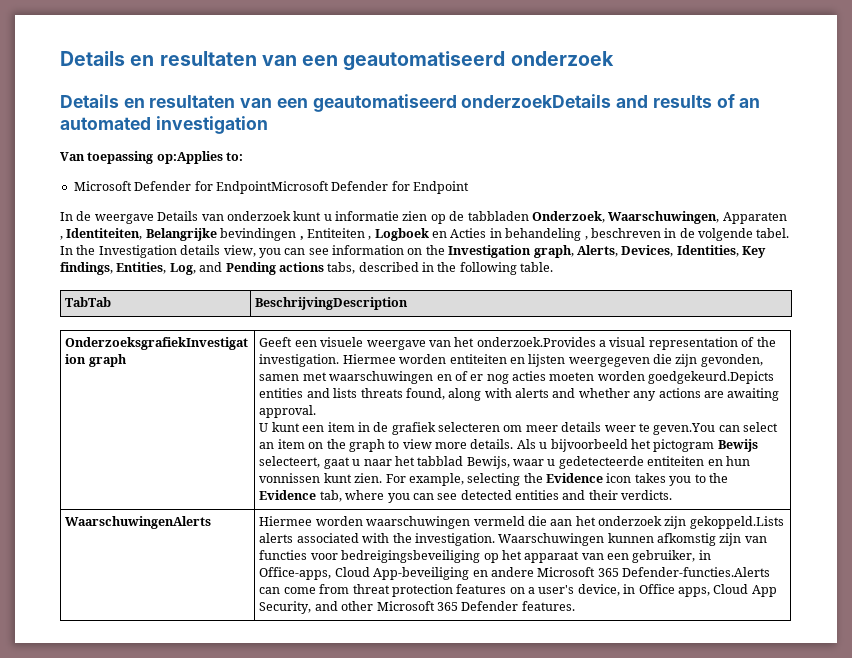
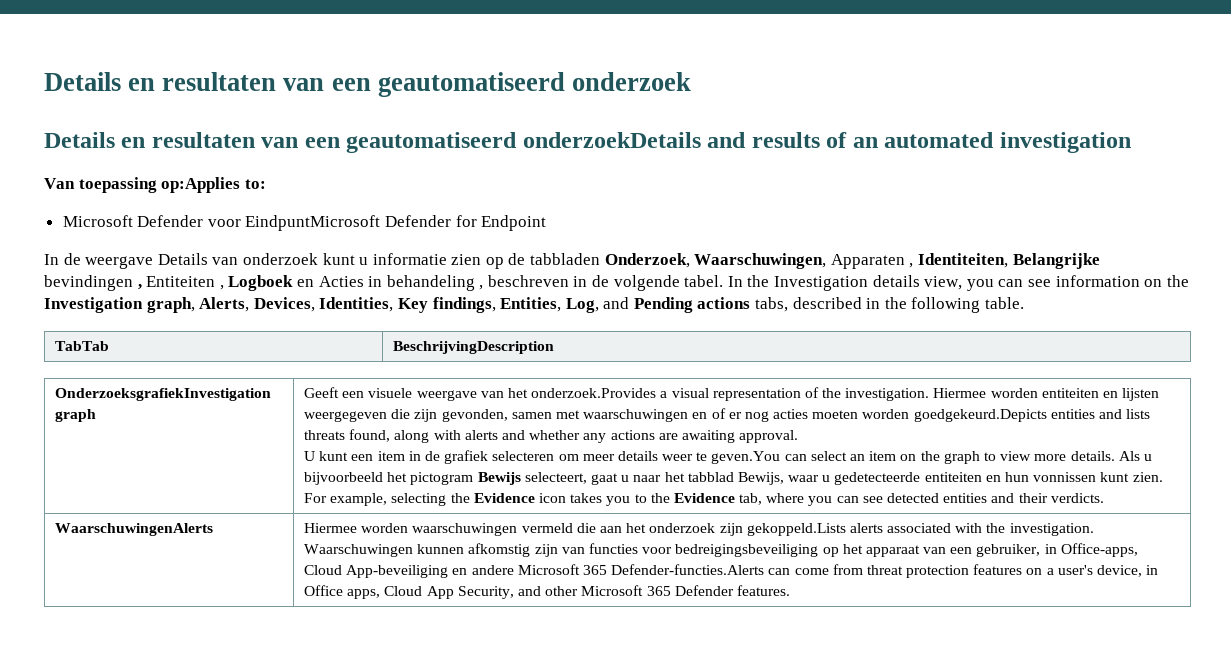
[194,181,329,194] for EndpointMicrosoft -> [207,215,381,231] voor EindpuntMicrosoft

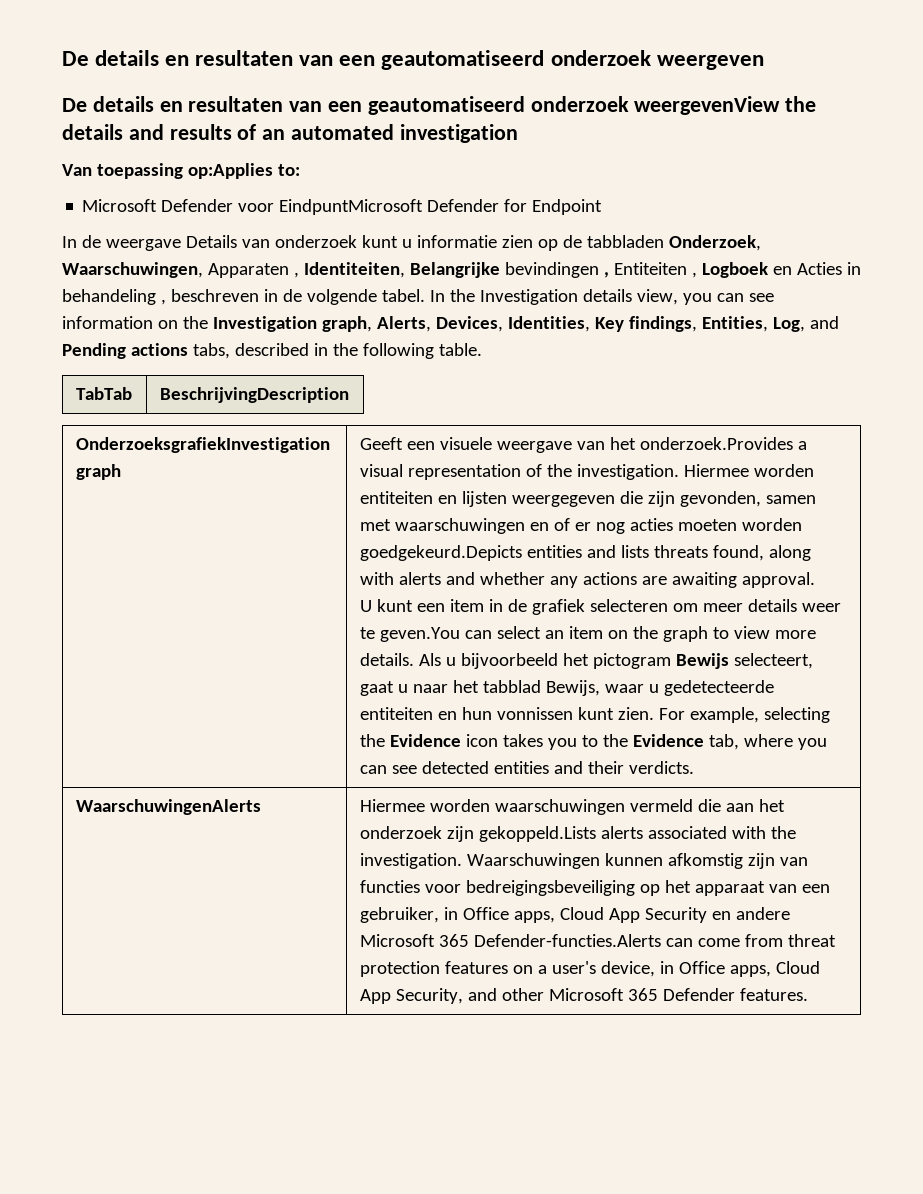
[44,72,691,97] [44,132,701,153] Details en resultaten van een geautomatiseerd onderzoek // Details en resultaten van een geautomatiseerd onderzoekDetails -> [62,50,764,70] [62,96,817,115] [62,124,123,140] De details en resultaten van een geautomatiseerd onderzoek weergeven // De details en resultaten van een geautomatiseerd onderzoek weergevenView the details
[1060,543,1138,557] [304,565,449,578] Office-apps, Cloud App-beveiliging -> [462,907,707,923] Office apps, Cloud App Security

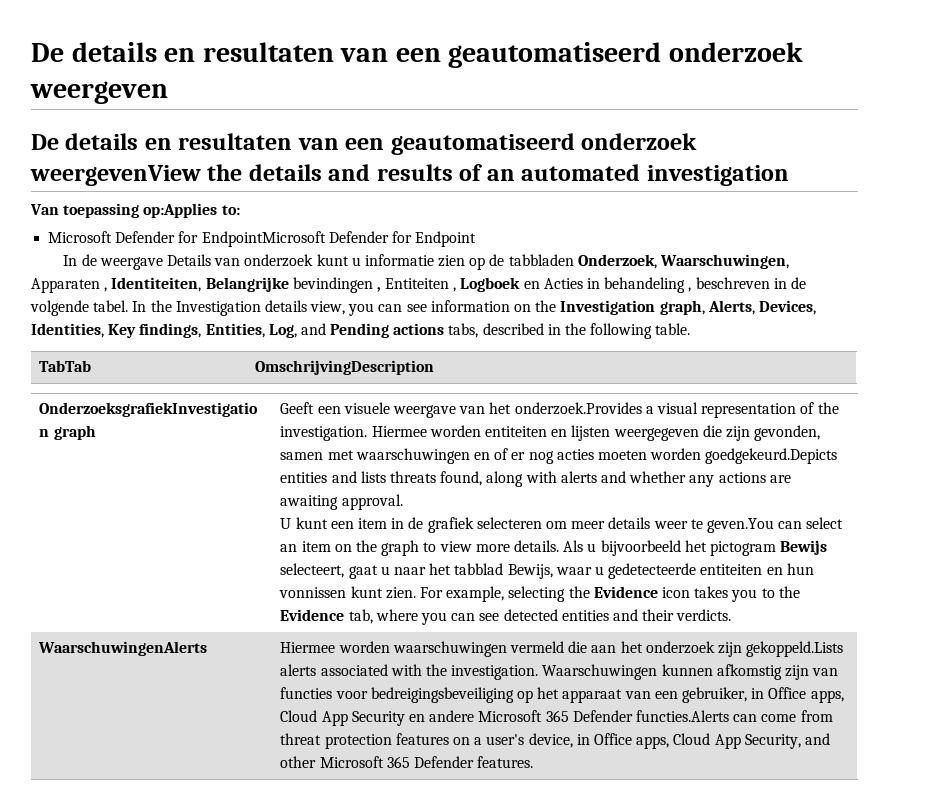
[238,199,424,215] voor EindpuntMicrosoft -> [178,231,326,247] for EndpointMicrosoft
[159,387,349,403] BeschrijvingDescription -> [255,360,435,375] OmschrijvingDescription
[473,934,661,947] Defender-functies.Alerts -> [572,710,729,722] Defender functies.Alerts

